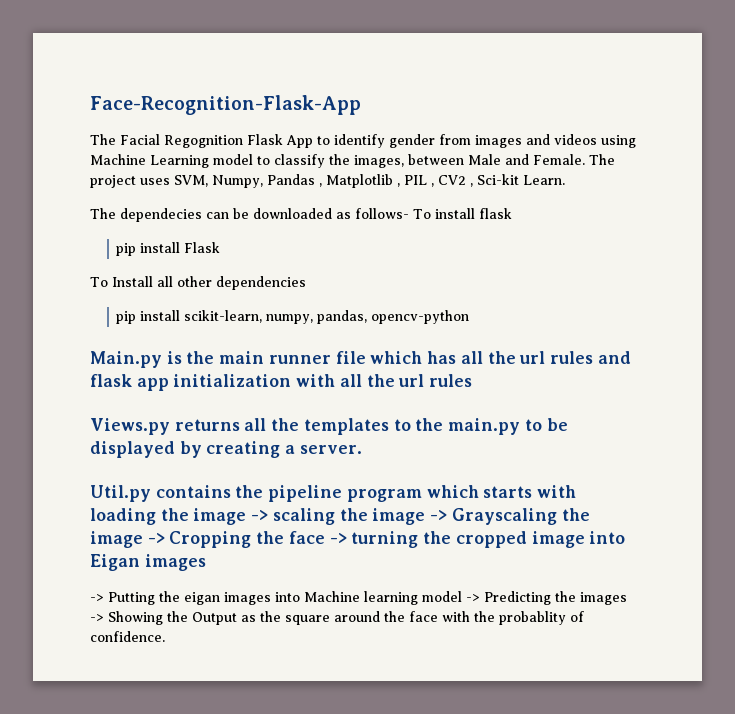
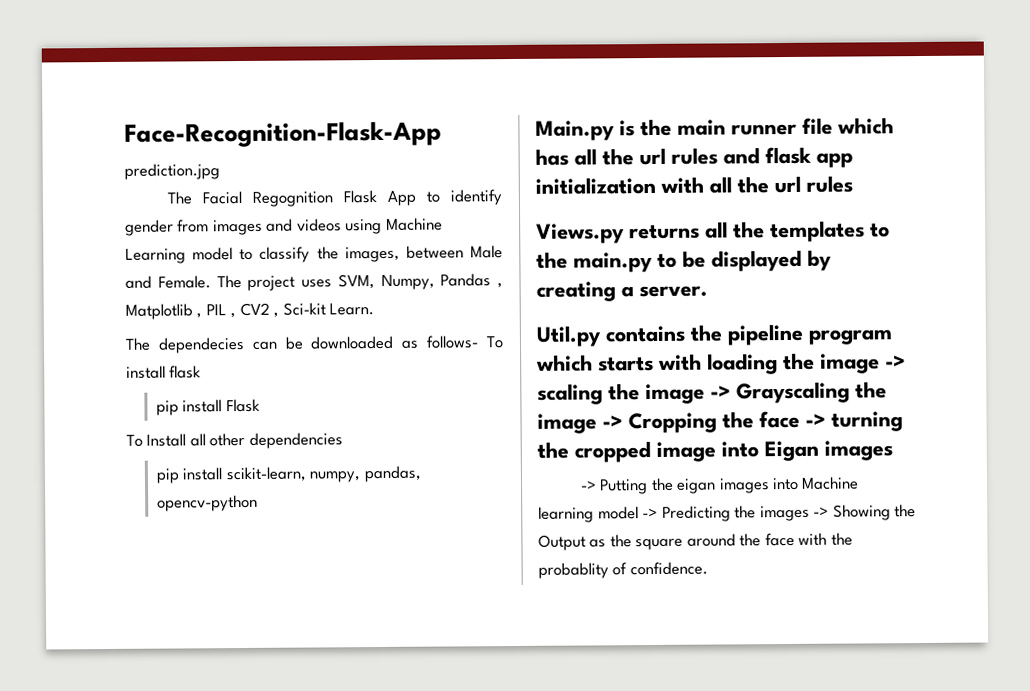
(361, 105) none -> [124,163,220,180] // prediction.jpg

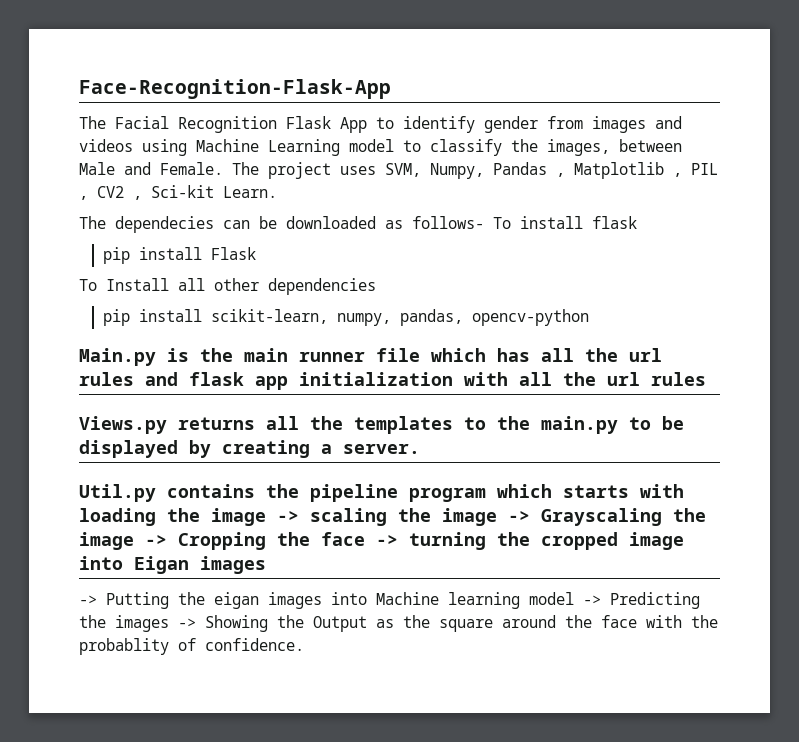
[124,163,220,180] // prediction.jpg -> (391, 89) none
[251,191,333,207] Regognition -> [178,116,277,133] Recognition

